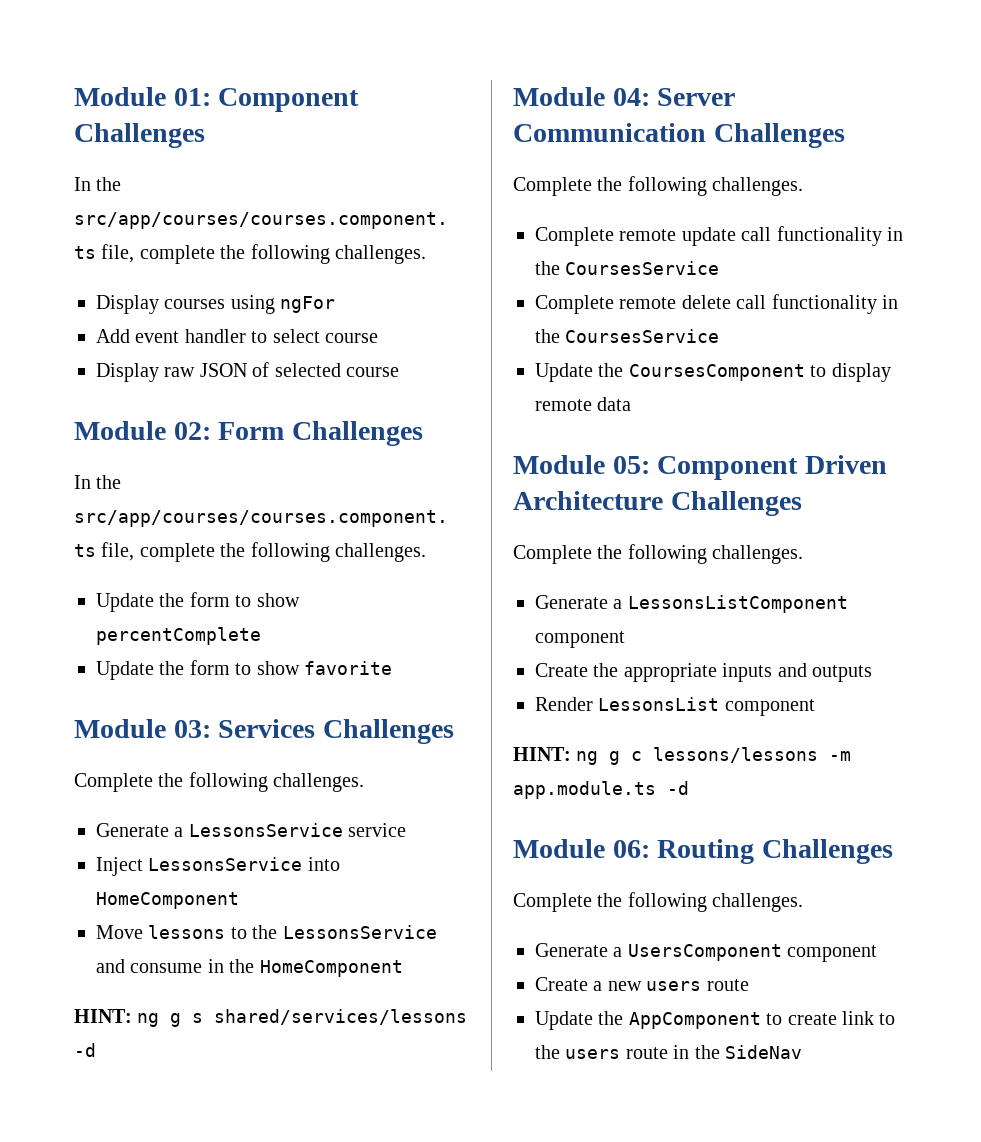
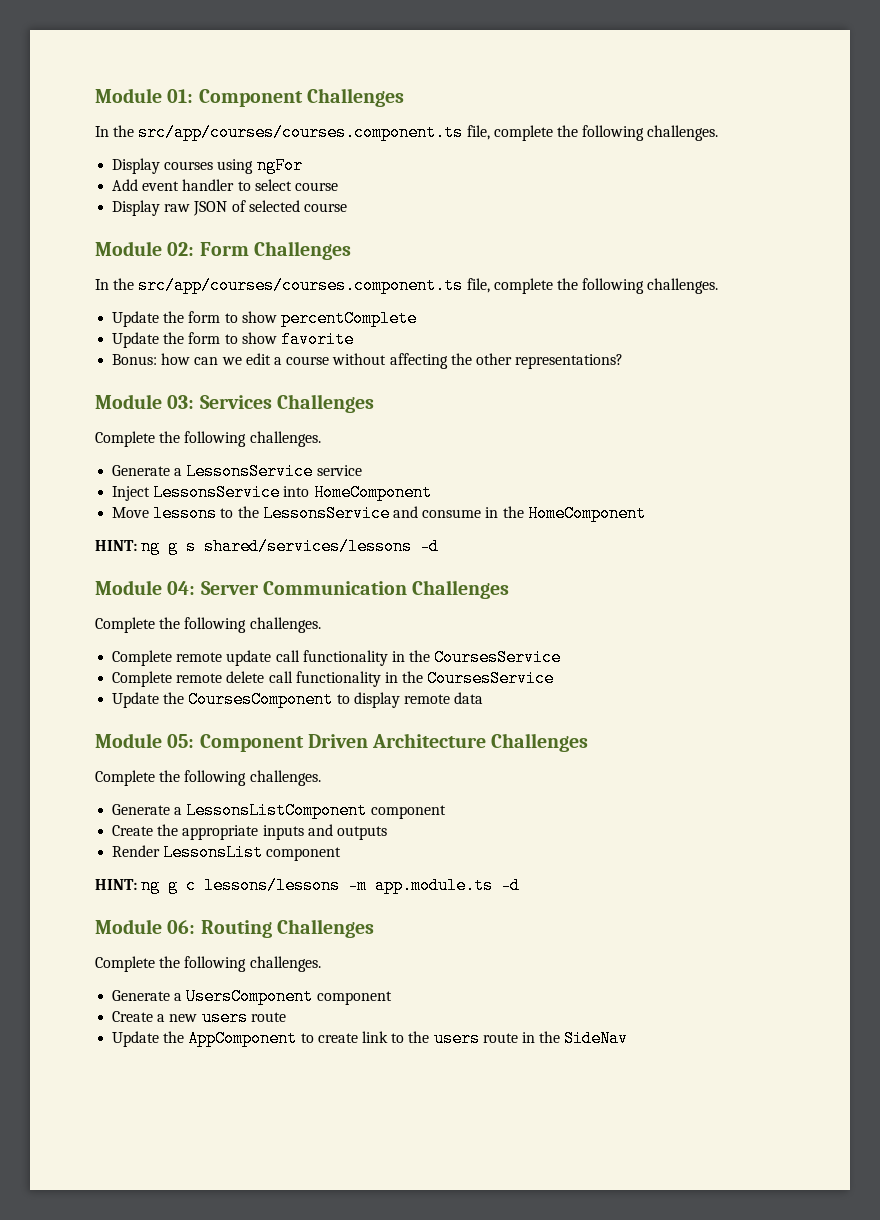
(392, 668) none -> [112,353,624,369] // Bonus: how can we edit a course without affecting the other representations?

